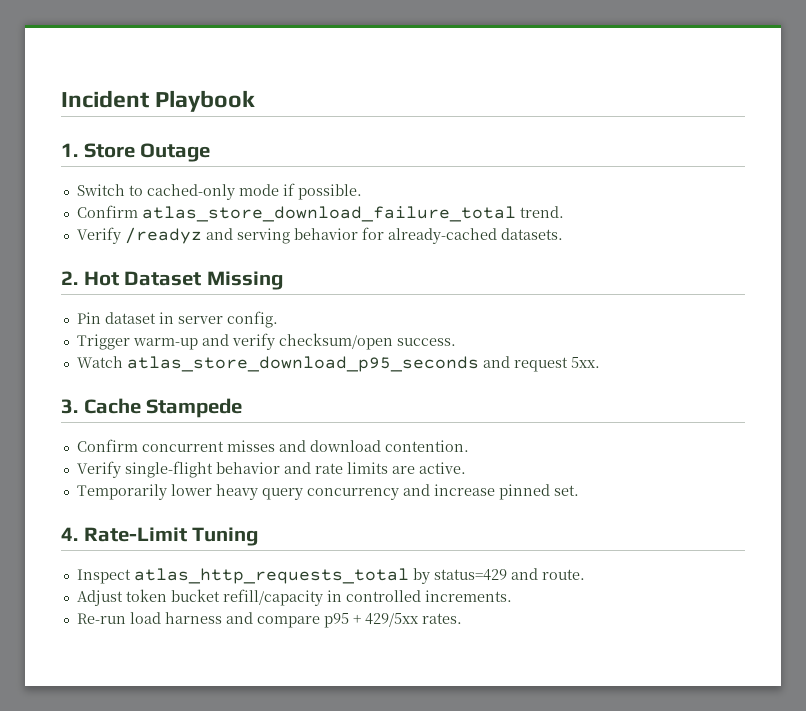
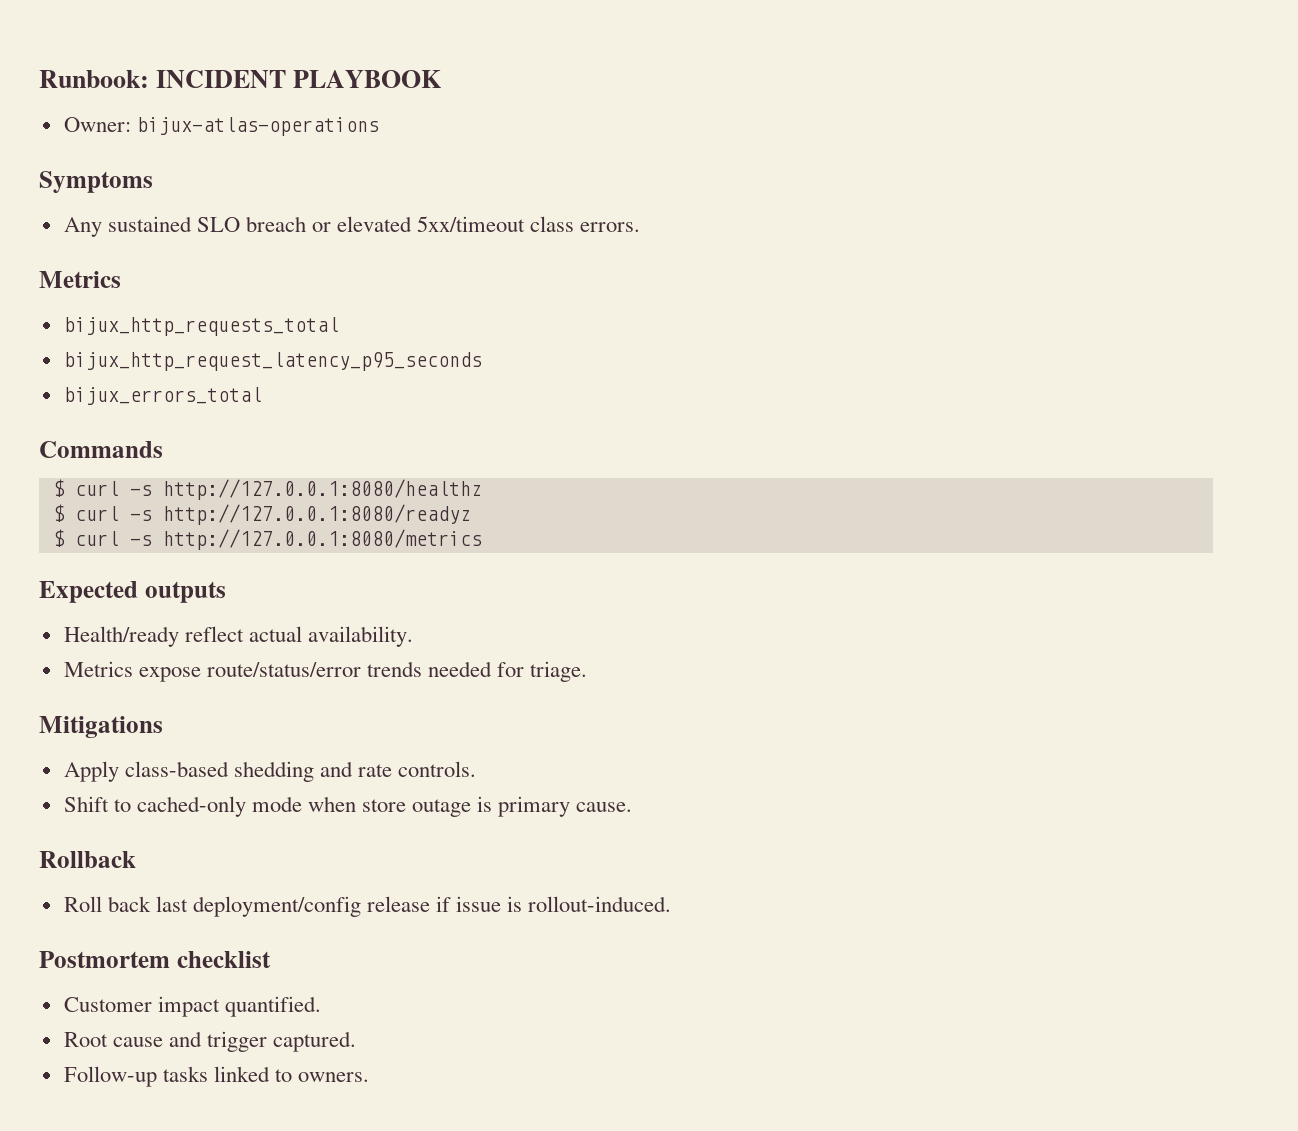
[61,90,256,112] [61,143,211,162] [76,183,362,200] [76,205,564,222] [76,227,563,244] [61,271,283,290] [76,311,278,328] [76,333,456,350] [76,356,600,372] [61,398,243,418] [76,439,469,452] [76,461,466,478] [76,484,579,500] [61,527,259,546] [76,568,585,584] [76,589,512,606] [76,612,462,628] Incident Playbook // 1. Store Outage // Switch to cached-only mode if possible. // Confirm atlas_store_download_failure_total trend. // Verify /readyz and serving behavior for already-cached datasets. // 2. Hot Dataset Missing // Pin dataset in server config. // Trigger warm-up and verify checksum/open success. // Watch atlas_store_download_p95_seconds and request 5xx. // 3. Cache Stampede // Confirm concurrent misses and download contention. // Verify single-flight behavior and rate limits are active. // Temporarily lower heavy query concurrency and increase pinned set. // 4. Rate-Limit Tuning // Inspect atlas_http_requests_total by status=429 and route. // Adjust token bucket refill/capacity in controlled increments. // Re-run load harness and compare p95 + 429/5xx rates. -> [39,70,442,88] [63,117,379,136] [39,171,153,193] [63,216,641,237] [39,271,121,288] [63,317,339,336] [63,352,482,371] [63,387,262,405] [39,441,163,458] [52,479,482,500] [52,504,471,525] [52,529,482,550] [39,581,226,603] [63,626,413,647] [63,661,588,682] [39,716,163,738] [63,761,477,782] [63,796,633,817] [39,851,136,868] [63,896,672,917] [39,951,271,968] [63,996,321,1017] [63,1031,357,1052] [63,1066,370,1087] Runbook: INCIDENT PLAYBOOK // Owner: bijux-atlas-operations // Symptoms // Any sustained SLO breach or elevated 5xx/timeout class errors. // Metrics // bijux_http_requests_total // bijux_http_request_latency_p95_seconds // bijux_errors_total // Commands // $ curl -s http://127.0.0.1:8080/healthz // $ curl -s http://127.0.0.1:8080/readyz // $ curl -s http://127.0.0.1:8080/metrics // Expected outputs // Health/ready reflect actual availability. // Metrics expose route/status/error trends needed for triage. // Mitigations // Apply class-based shedding and rate controls. // Shift to cached-only mode when store outage is primary cause. // Rollback // Roll back last deployment/config release if issue is rollout-induced. // Postmortem checklist // Customer impact quantified. // Root cause and trigger captured. // Follow-up tasks linked to owners.

